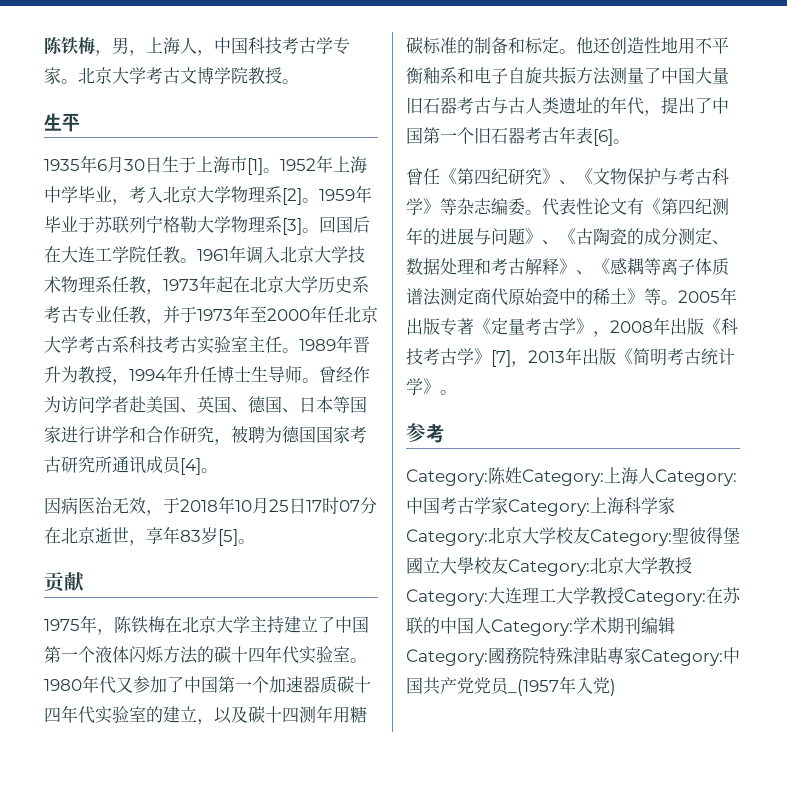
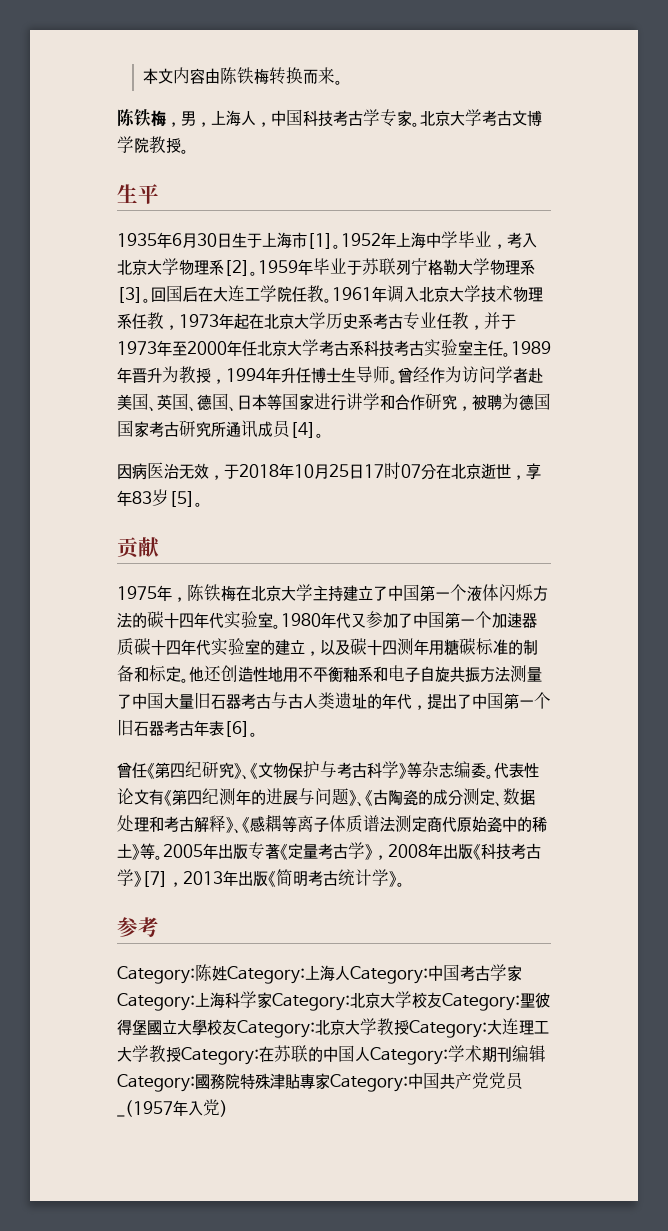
(44, 46) none -> [143,67,344,85] 本文内容由陈铁梅转换而来。 //

